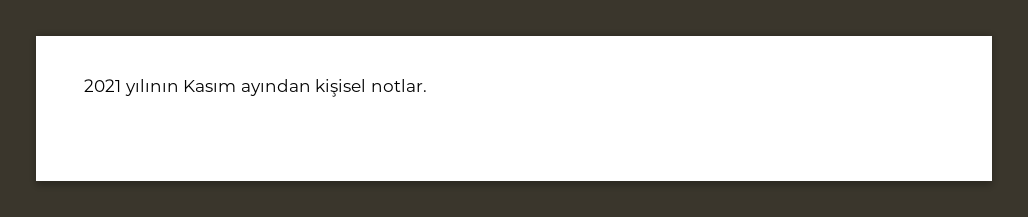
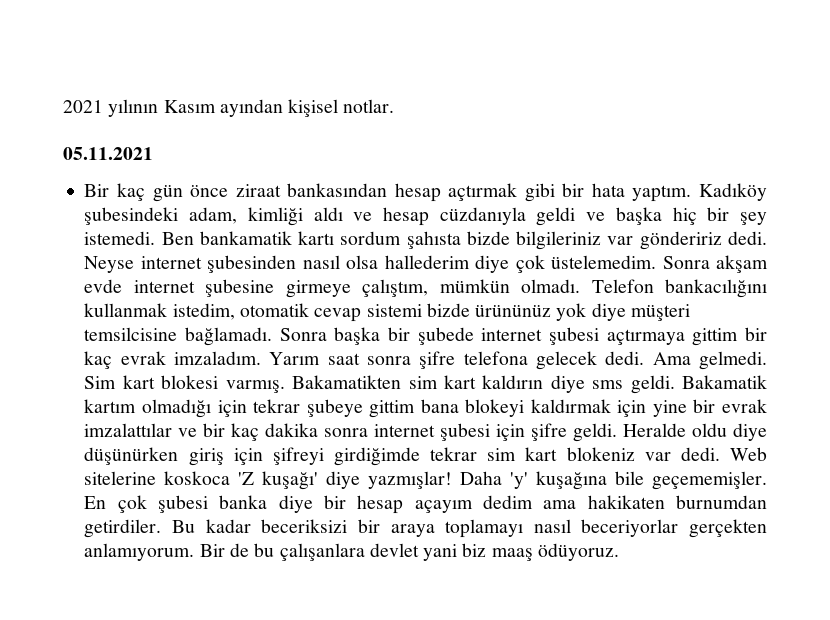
(427, 85) none -> [63,147,153,160] [84,183,767,202] [84,207,767,226] [84,231,767,250] [84,255,768,273] [84,279,768,298] [84,303,690,322] [84,327,767,346] [84,351,768,370] [84,375,767,394] [84,399,768,418] [84,423,767,442] [84,447,767,466] [84,471,767,490] [84,495,767,514] [84,519,767,538] [84,543,619,561] // 05.11.2021 // Bir kaç gün önce ziraat bankasından hesap açtırmak gibi bir hata yaptım. Kadıköy şubesindeki adam, kimliği aldı ve hesap cüzdanıyla geldi ve başka hiç bir şey istemedi. Ben bankamatik kartı sordum şahısta bizde bilgileriniz var göndeririz dedi. Neyse internet şubesinden nasıl olsa hallederim diye çok üstelemedim. Sonra akşam evde internet şubesine girmeye çalıştım, mümkün olmadı. Telefon bankacılığını kullanmak istedim, otomatik cevap sistemi bizde ürününüz yok diye müşteri temsilcisine bağlamadı. Sonra başka bir şubede internet şubesi açtırmaya gittim bir kaç evrak imzaladım. Yarım saat sonra şifre telefona gelecek dedi. Ama gelmedi. Sim kart blokesi varmış. Bakamatikten sim kart kaldırın diye sms geldi. Bakamatik kartım olmadığı için tekrar şubeye gittim bana blokeyi kaldırmak için yine bir evrak imzalattılar ve bir kaç dakika sonra internet şubesi için şifre geldi. Heralde oldu diye düşünürken giriş için şifreyi girdiğimde tekrar sim kart blokeniz var dedi. Web sitelerine koskoca 'Z kuşağı' diye yazmışlar! Daha 'y' kuşağına bile geçememişler. En çok şubesi banka diye bir hesap açayım dedim ama hakikaten burnumdan getirdiler. Bu kadar beceriksizi bir araya toplamayı nasıl beceriyorlar gerçekten anlamıyorum. Bir de bu çalışanlara devlet yani biz maaş ödüyoruz.

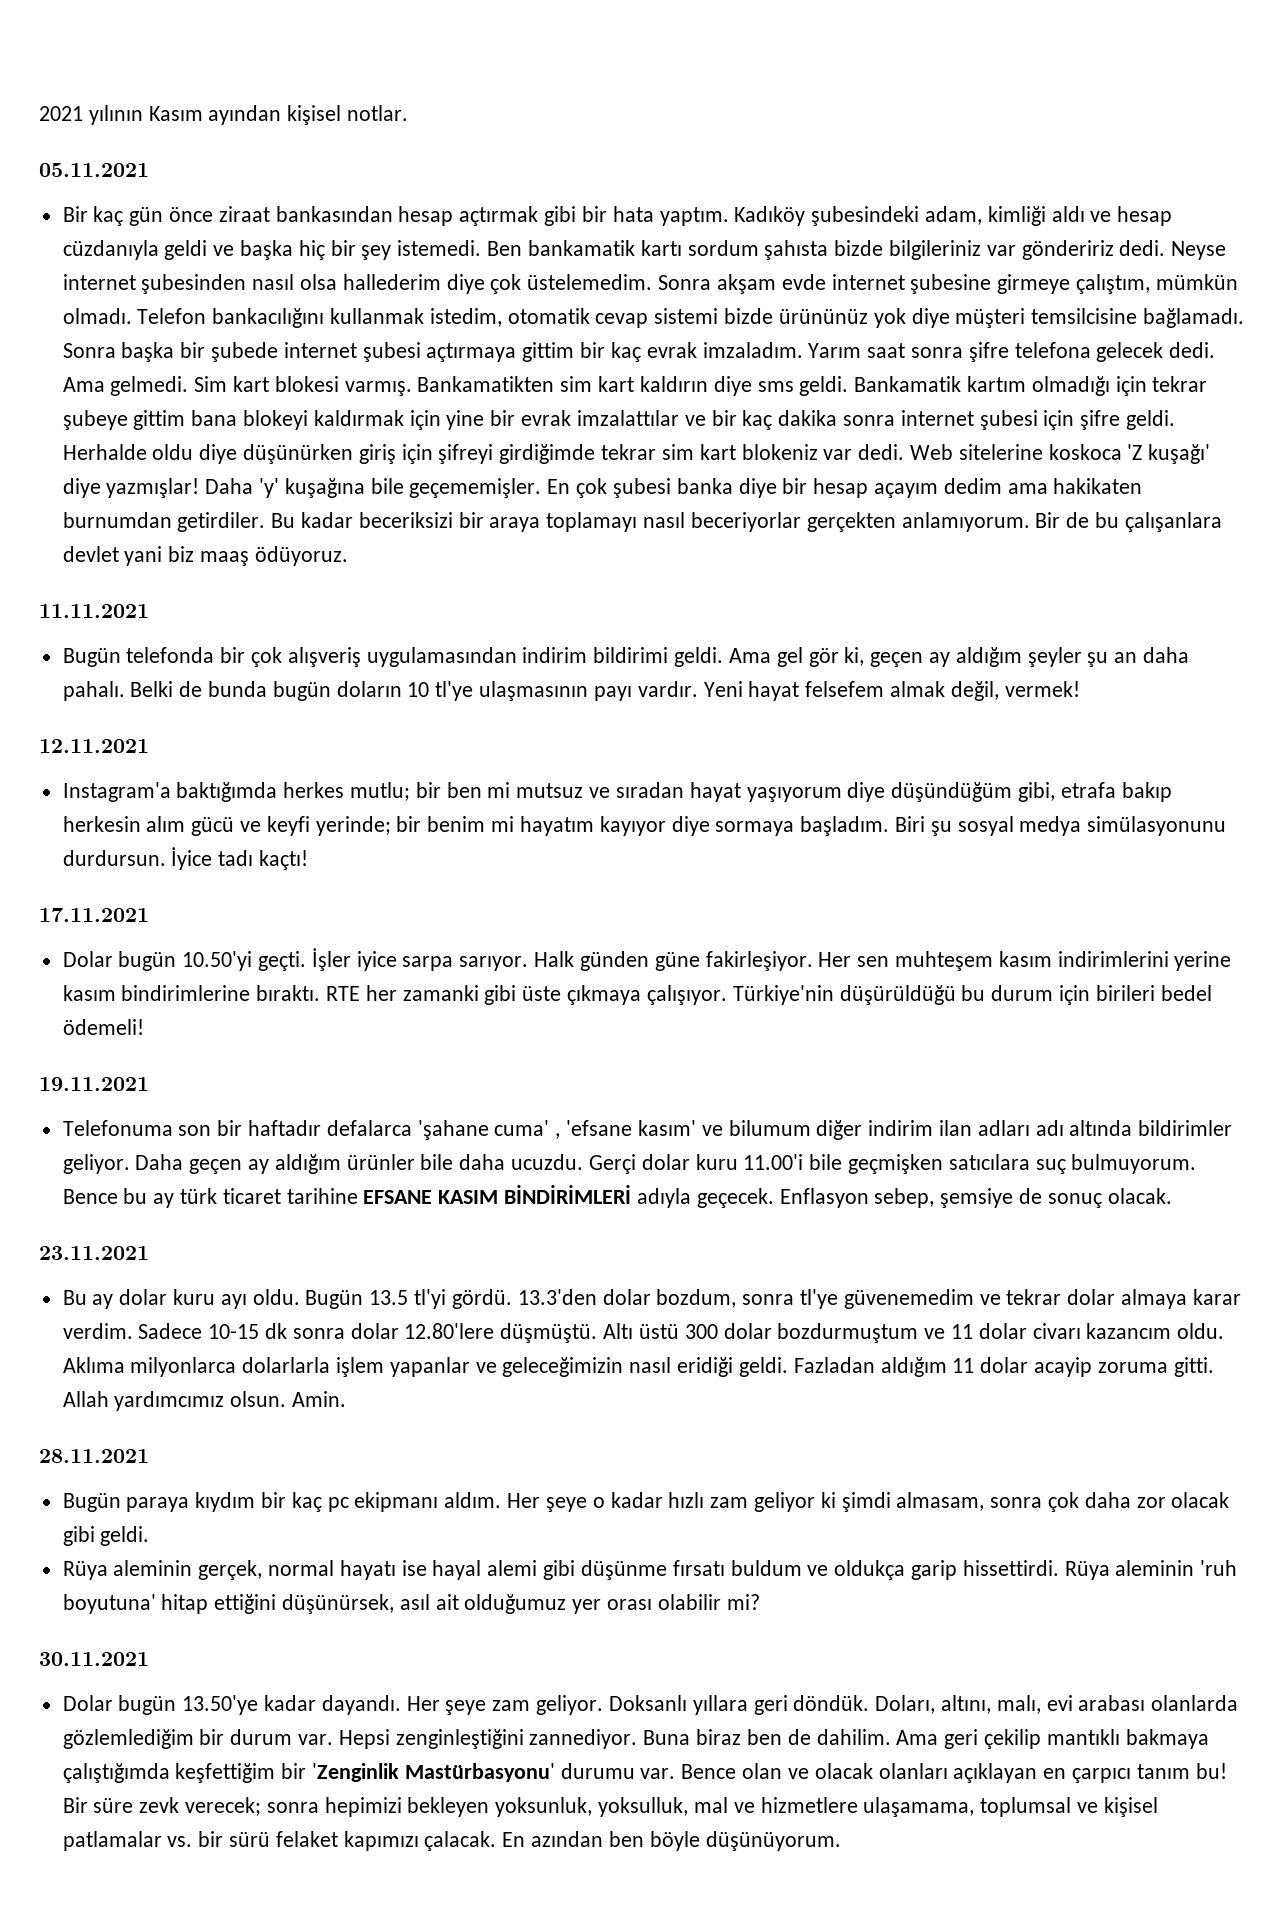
[292,375,402,389] Bakamatikten -> [417,376,555,392] Bankamatikten
[682,375,767,389] Bakamatik -> [854,376,962,392] Bankamatik
[623,423,687,437] Heralde -> [62,444,147,460] Herhalde
(619, 552) none -> [39,604,149,618] [62,647,1189,667] [62,681,1080,701] [39,739,149,753] [62,782,1172,802] [62,816,1227,836] [62,847,309,870] [39,908,149,922] [62,948,1232,971] [62,985,1212,1005] [62,1019,144,1035] [39,1077,149,1091] [62,1120,1233,1140] [62,1154,1197,1174] [62,1185,1172,1208] [39,1246,149,1260] [62,1289,1241,1309] [62,1323,1225,1343] [62,1357,1214,1377] [62,1391,347,1411] [39,1449,149,1463] [62,1492,1230,1512] [62,1526,150,1546] [62,1560,1238,1580] [62,1594,760,1614] [39,1652,149,1666] [62,1695,1239,1715] [62,1729,1209,1749] [62,1763,1227,1783] [62,1797,1158,1817] [62,1831,841,1851] // 11.11.2021 // Bugün telefonda bir çok alışveriş uygulamasından indirim bildirimi geldi. Ama gel gör ki, geçen ay aldığım şeyler şu an daha pahalı. Belki de bunda bugün doların 10 tl'ye ulaşmasının payı vardır. Yeni hayat felsefem almak değil, vermek! // 12.11.2021 // Instagram'a baktığımda herkes mutlu; bir ben mi mutsuz ve sıradan hayat yaşıyorum diye düşündüğüm gibi, etrafa bakıp herkesin alım gücü ve keyfi yerinde; bir benim mi hayatım kayıyor diye sormaya başladım. Biri şu sosyal medya simülasyonunu durdursun. İyice tadı kaçtı! // 17.11.2021 // Dolar bugün 10.50'yi geçti. İşler iyice sarpa sarıyor. Halk günden güne fakirleşiyor. Her sen muhteşem kasım indirimlerini yerine kasım bindirimlerine bıraktı. RTE her zamanki gibi üste çıkmaya çalışıyor. Türkiye'nin düşürüldüğü bu durum için birileri bedel ödemeli! // 19.11.2021 // Telefonuma son bir haftadır defalarca 'şahane cuma' , 'efsane kasım' ve bilumum diğer indirim ilan adları adı altında bildirimler geliyor. Daha geçen ay aldığım ürünler bile daha ucuzdu. Gerçi dolar kuru 11.00'i bile geçmişken satıcılara suç bulmuyorum. Bence bu ay türk ticaret tarihine EFSANE KASIM BİNDİRİMLERİ adıyla geçecek. Enflasyon sebep, şemsiye de sonuç olacak. // 23.11.2021 // Bu ay dolar kuru ayı oldu. Bugün 13.5 tl'yi gördü. 13.3'den dolar bozdum, sonra tl'ye güvenemedim ve tekrar dolar almaya karar verdim. Sadece 10-15 dk sonra dolar 12.80'lere düşmüştü. Altı üstü 300 dolar bozdurmuştum ve 11 dolar civarı kazancım oldu. Aklıma milyonlarca dolarlarla işlem yapanlar ve geleceğimizin nasıl eridiği geldi. Fazladan aldığım 11 dolar acayip zoruma gitti. Allah yardımcımız olsun. Amin. // 28.11.2021 // Bugün paraya kıydım bir kaç pc ekipmanı aldım. Her şeye o kadar hızlı zam geliyor ki şimdi almasam, sonra çok daha zor olacak gibi geldi. // Rüya aleminin gerçek, normal hayatı ise hayal alemi gibi düşünme fırsatı buldum ve oldukça garip hissettirdi. Rüya aleminin 'ruh boyutuna' hitap ettiğini düşünürsek, asıl ait olduğumuz yer orası olabilir mi? // 30.11.2021 // Dolar bugün 13.50'ye kadar dayandı. Her şeye zam geliyor. Doksanlı yıllara geri döndük. Doları, altını, malı, evi arabası olanlarda gözlemlediğim bir durum var. Hepsi zenginleştiğini zannediyor. Buna biraz ben de dahilim. Ama geri çekilip mantıklı bakmaya çalıştığımda keşfettiğim bir 'Zenginlik Mastürbasyonu' durumu var. Bence olan ve olacak olanları açıklayan en çarpıcı tanım bu! Bir süre zevk verecek; sonra hepimizi bekleyen yoksunluk, yoksulluk, mal ve hizmetlere ulaşamama, toplumsal ve kişisel patlamalar vs. bir sürü felaket kapımızı çalacak. En azından ben böyle düşünüyorum.

